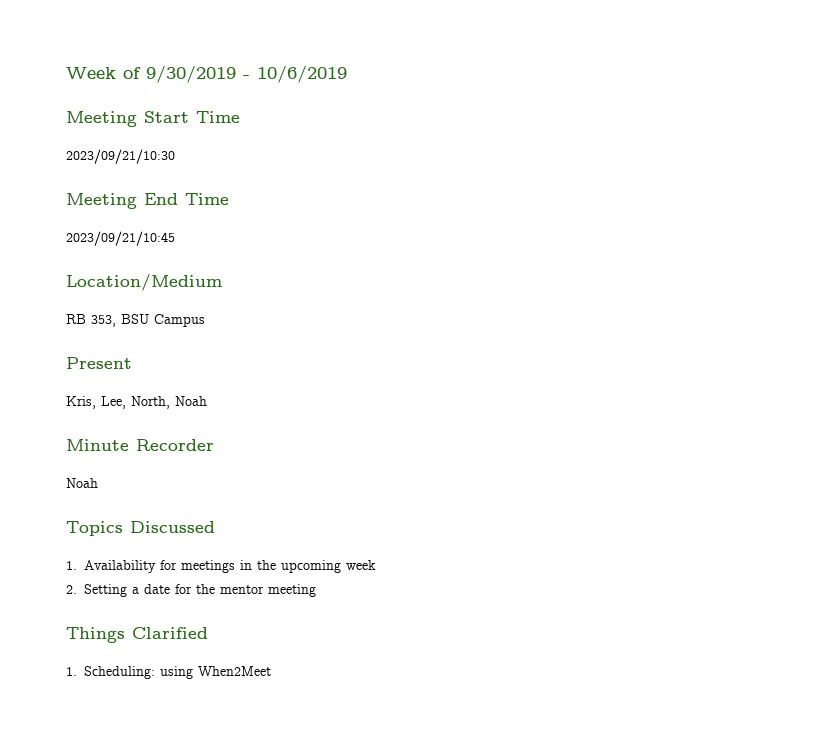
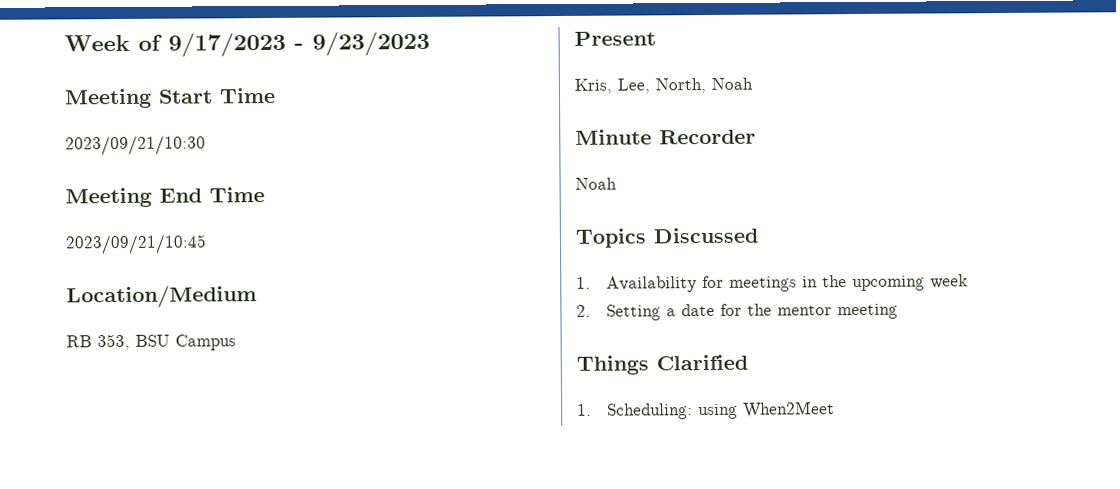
[146,65,347,83] 9/30/2019 - 10/6/2019 -> [168,30,430,58] 9/17/2023 - 9/23/2023

